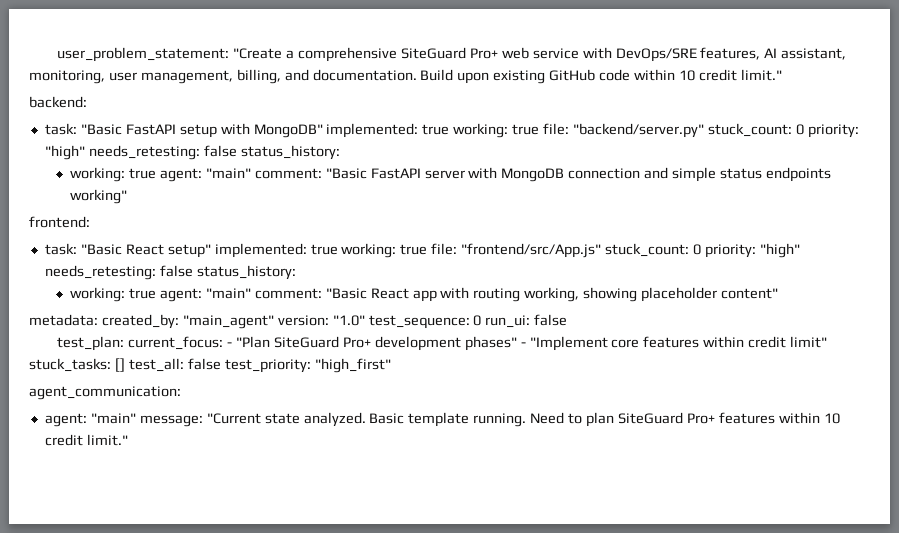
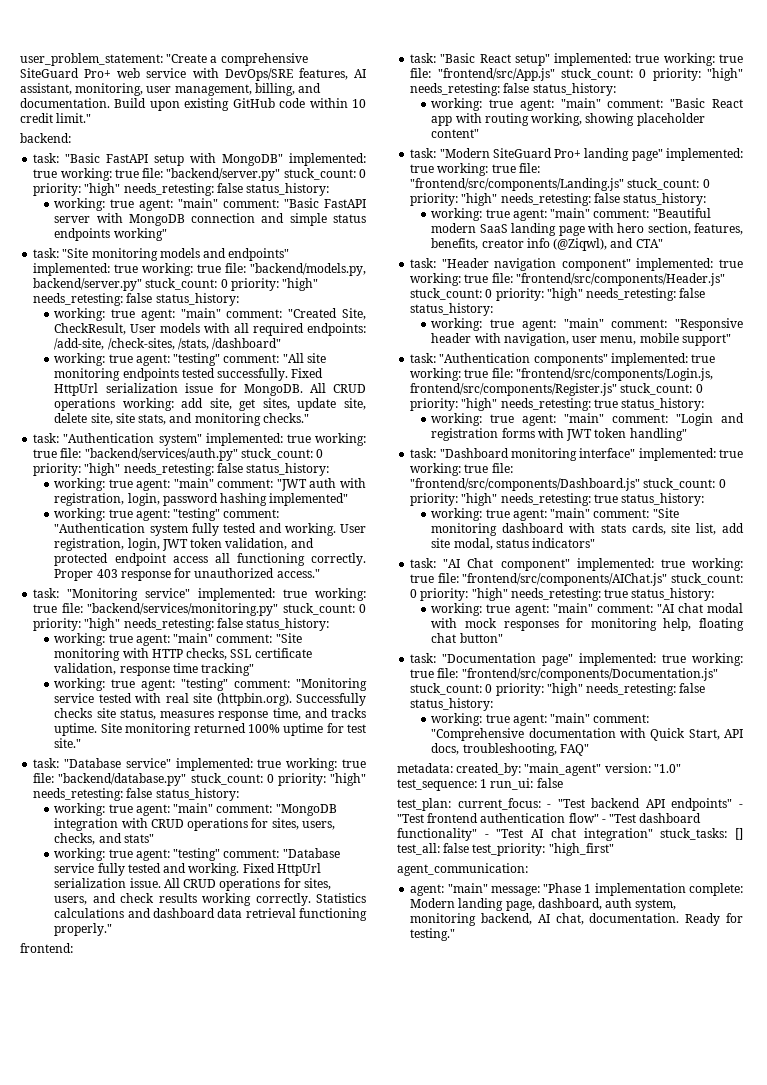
(128, 196) none -> [33,248,290,261] [33,263,366,276] [33,278,319,291] [33,293,239,306] [54,308,366,321] [54,323,367,336] [54,338,282,350] [54,353,326,366] [54,368,324,381] [54,383,366,396] [54,398,366,411] [54,413,309,426] [33,433,367,446] [33,448,324,461] [33,463,330,476] [54,478,366,491] [54,493,349,506] [54,508,280,521] [54,523,366,536] [54,538,314,551] [54,553,367,566] [54,568,320,581] [33,588,366,601] [33,603,366,616] [33,618,330,631] [54,633,302,646] [54,648,312,661] [54,663,255,676] [54,678,368,691] [54,693,367,706] [54,708,367,721] [54,723,366,736] [54,738,82,748] [33,758,367,771] [33,773,367,786] [33,788,239,801] [54,803,337,816] [54,818,335,831] [54,833,154,845] [54,848,340,861] [54,863,321,876] [54,878,331,891] [54,893,367,906] [54,908,367,921] [54,923,113,936] // task: "Site monitoring models and endpoints" implemented: true working: true file: "backend/models.py, backend/server.py" stuck_count: 0 priority: "high" needs_retesting: false status_history: // working: true agent: "main" comment: "Created Site, CheckResult, User models with all required endpoints: /add-site, /check-sites, /stats, /dashboard" // working: true agent: "testing" comment: "All site monitoring endpoints tested successfully. Fixed HttpUrl serialization issue for MongoDB. All CRUD operations working: add site, get sites, update site, delete site, site stats, and monitoring checks." // task: "Authentication system" implemented: true working: true file: "backend/services/auth.py" stuck_count: 0 priority: "high" needs_retesting: false status_history: // working: true agent: "main" comment: "JWT auth with registration, login, password hashing implemented" // working: true agent: "testing" comment: "Authentication system fully tested and working. User registration, login, JWT token validation, and protected endpoint access all functioning correctly. Proper 403 response for unauthorized access." // task: "Monitoring service" implemented: true working: true file: "backend/services/monitoring.py" stuck_count: 0 priority: "high" needs_retesting: false status_history: // working: true agent: "main" comment: "Site monitoring with HTTP checks, SSL certificate validation, response time tracking" // working: true agent: "testing" comment: "Monitoring service tested with real site (httpbin.org). Successfully checks site status, measures response time, and tracks uptime. Site monitoring returned 100% uptime for test site." // task: "Database service" implemented: true working: true file: "backend/database.py" stuck_count: 0 priority: "high" needs_retesting: false status_history: // working: true agent: "main" comment: "MongoDB integration with CRUD operations for sites, users, checks, and stats" // working: true agent: "testing" comment: "Database service fully tested and working. Fixed HttpUrl serialization issue. All CRUD operations for sites, users, and check results working correctly. Statistics calculations and dashboard data retrieval functioning properly."
(779, 293) none -> [410,148,743,161] [410,163,540,176] [410,178,710,191] [410,193,707,206] [431,208,711,221] [431,223,743,236] [431,238,663,251] [410,258,743,271] [410,273,725,286] [410,288,706,301] [410,303,494,316] [431,318,743,331] [431,333,731,346] [410,353,716,366] [410,368,713,381] [410,383,703,396] [410,398,705,411] [431,413,744,426] [431,428,687,441] [410,448,743,461] [410,463,513,476] [410,478,726,491] [410,493,705,506] [431,508,679,521] [431,523,744,536] [431,538,596,550] [410,558,743,571] [410,573,743,586] [410,588,715,601] [431,603,743,616] [431,618,744,631] [431,633,503,643] [410,653,743,666] [410,668,718,681] [410,683,706,696] [410,698,494,711] [431,713,650,726] [431,728,743,741] [431,743,589,756] // task: "Modern SiteGuard Pro+ landing page" implemented: true working: true file: "frontend/src/components/Landing.js" stuck_count: 0 priority: "high" needs_retesting: false status_history: // working: true agent: "main" comment: "Beautiful modern SaaS landing page with hero section, features, benefits, creator info (@Ziqwl), and CTA" // task: "Header navigation component" implemented: true working: true file: "frontend/src/components/Header.js" stuck_count: 0 priority: "high" needs_retesting: false status_history: // working: true agent: "main" comment: "Responsive header with navigation, user menu, mobile support" // task: "Authentication components" implemented: true working: true file: "frontend/src/components/Login.js, frontend/src/components/Register.js" stuck_count: 0 priority: "high" needs_retesting: true status_history: // working: true agent: "main" comment: "Login and registration forms with JWT token handling" // task: "Dashboard monitoring interface" implemented: true working: true file: "frontend/src/components/Dashboard.js" stuck_count: 0 priority: "high" needs_retesting: true status_history: // working: true agent: "main" comment: "Site monitoring dashboard with stats cards, site list, add site modal, status indicators" // task: "AI Chat component" implemented: true working: true file: "frontend/src/components/AIChat.js" stuck_count: 0 priority: "high" needs_retesting: true status_history: // working: true agent: "main" comment: "AI chat modal with mock responses for monitoring help, floating chat button" // task: "Documentation page" implemented: true working: true file: "frontend/src/components/Documentation.js" stuck_count: 0 priority: "high" needs_retesting: false status_history: // working: true agent: "main" comment: "Comprehensive documentation with Quick Start, API docs, troubleshooting, FAQ"
[473,315,482,326] 0 -> [480,779,488,788] 1
[236,336,828,351] "Plan SiteGuard Pro+ development phases" - "Implement core features within credit limit" -> [557,798,743,811] [397,813,702,823] [397,828,653,841] "Test backend API endpoints" - "Test frontend authentication flow" - "Test dashboard functionality" - "Test AI chat integration"
[206,412,840,427] [44,434,128,446] "Current state analyzed. Basic template running. Need to plan SiteGuard Pro+ features within 10 credit limit." -> [543,883,743,896] [410,898,677,911] [410,913,743,926] [410,928,456,941] "Phase 1 implementation complete: Modern landing page, dashboard, auth system, monitoring backend, AI chat, documentation. Ready for testing."

